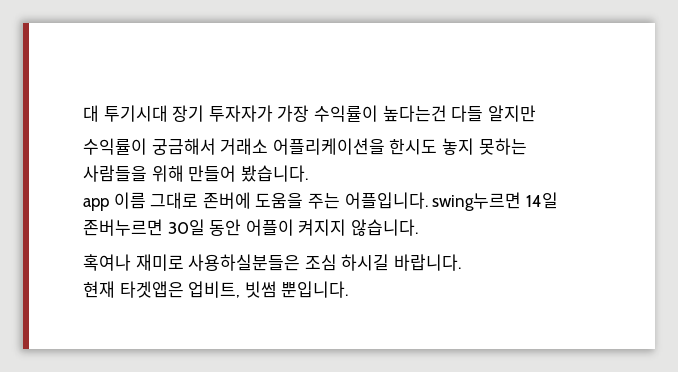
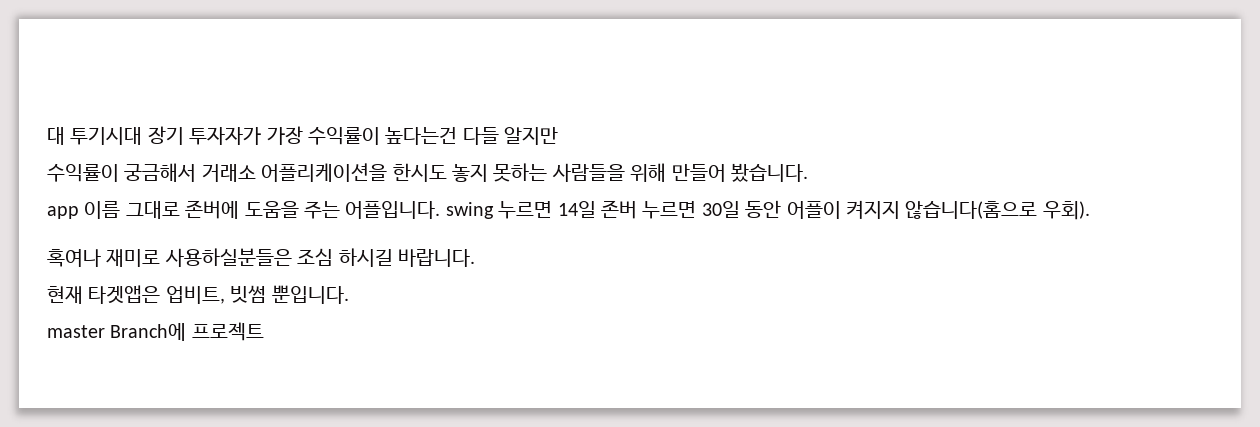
[432,192,558,211] [83,219,163,236] swing누르면 14일 존버누르면 -> [445,200,697,219] swing 누르면 14일 존버 누르면
[350,219,418,236] 않습니다. -> [905,201,1090,220] 않습니다(홈으로 우회).
(349, 289) none -> [47,322,264,341] // master Branch에 프로젝트

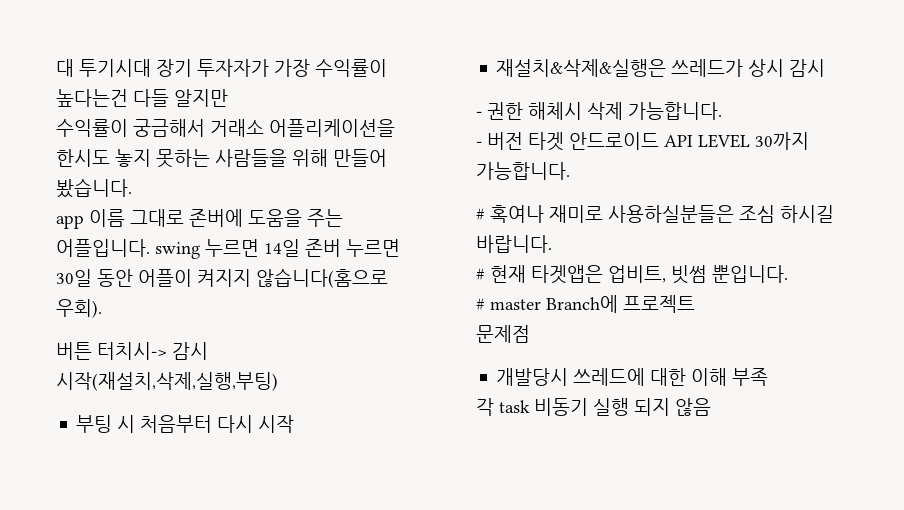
(1090, 210) none -> [56,342,208,360] [56,372,278,391] [76,415,295,433] [496,59,826,77] [476,102,722,120] [476,132,809,151] [476,162,570,180] [476,208,485,220] 버튼 터치시-> 감시 시작(재설치,삭제,실행,부팅) // 부팅 시 처음부터 다시 시작 // 재설치&삭제&실행은 쓰레드가 상시 감시 // - 권한 해체시 삭제 가능합니다. // - 버전 타겟 안드로이드 API LEVEL 30까지 가능합니다. // #
(475, 258) none -> [476,268,485,280] #
(349, 294) none -> [476,298,485,310] #
(264, 331) none -> [476,325,530,343] [496,368,769,386] [476,398,711,416] // 문제점 // 개발당시 쓰레드에 대한 이해 부족 // 각 task 비동기 실행 되지 않음

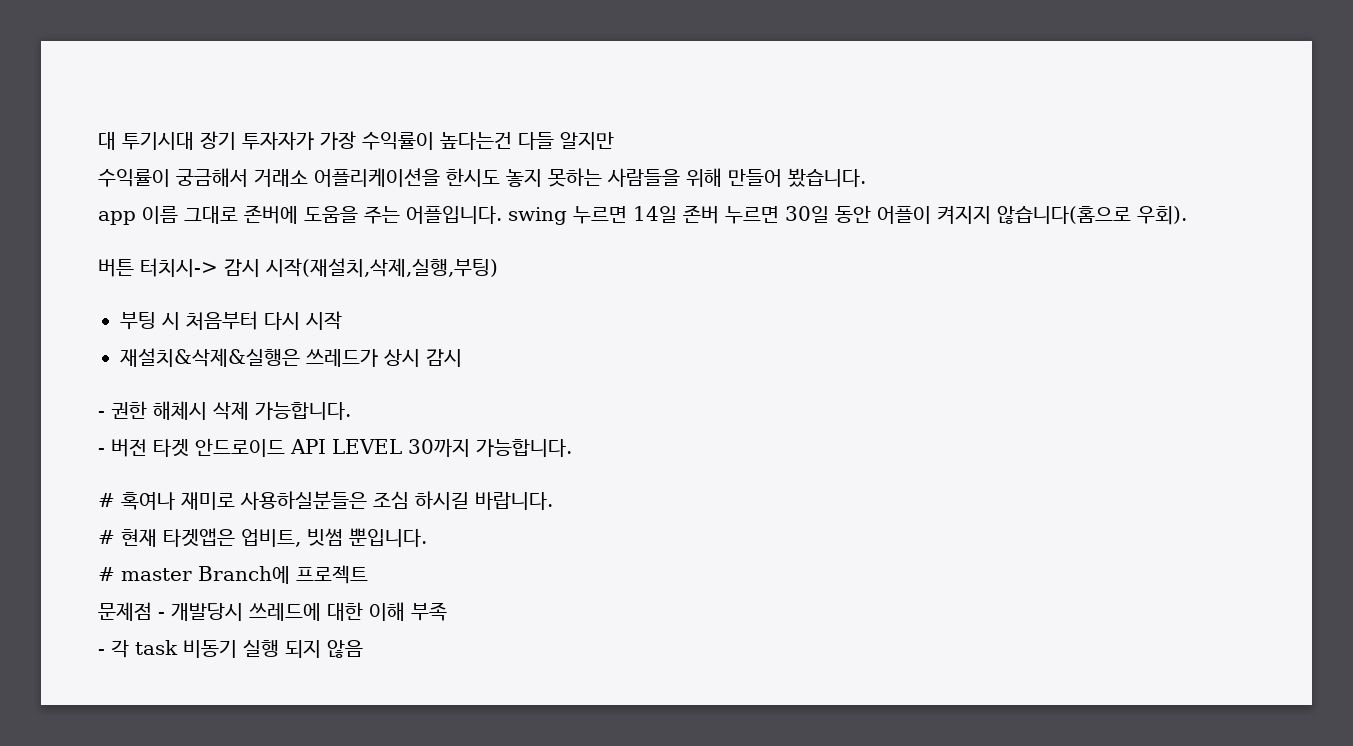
(530, 334) // -> [158,612,165,618] -
(769, 377) none -> [98,649,105,655] -

